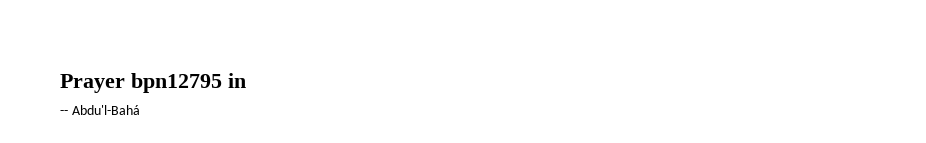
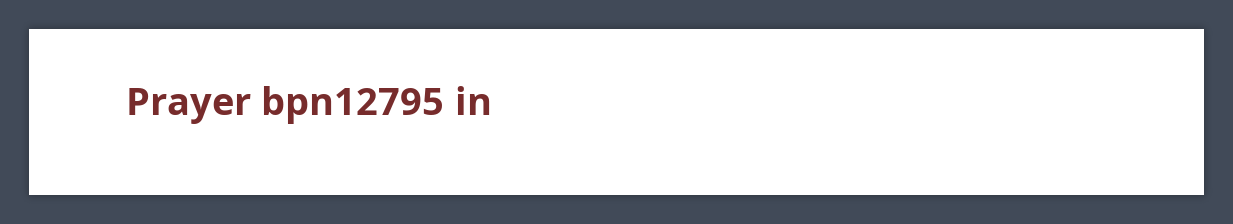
[60,105,140,115] // -- Abdu'l-Bahá -> (492, 100) none

